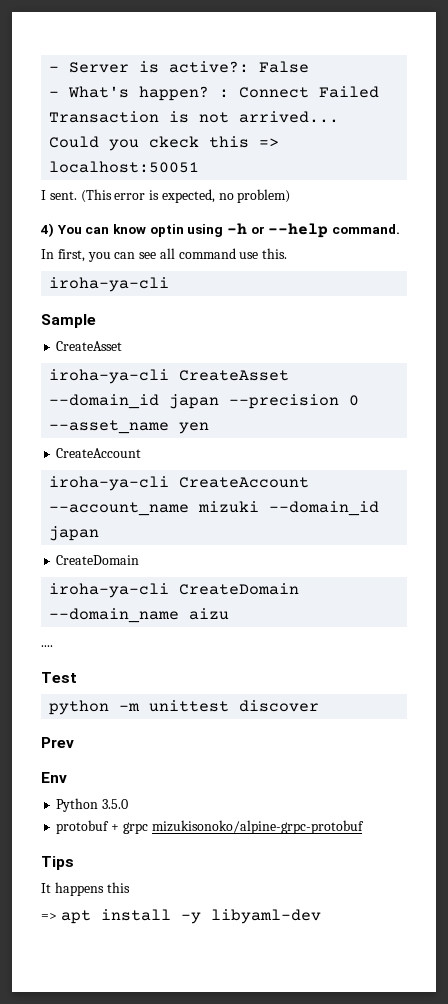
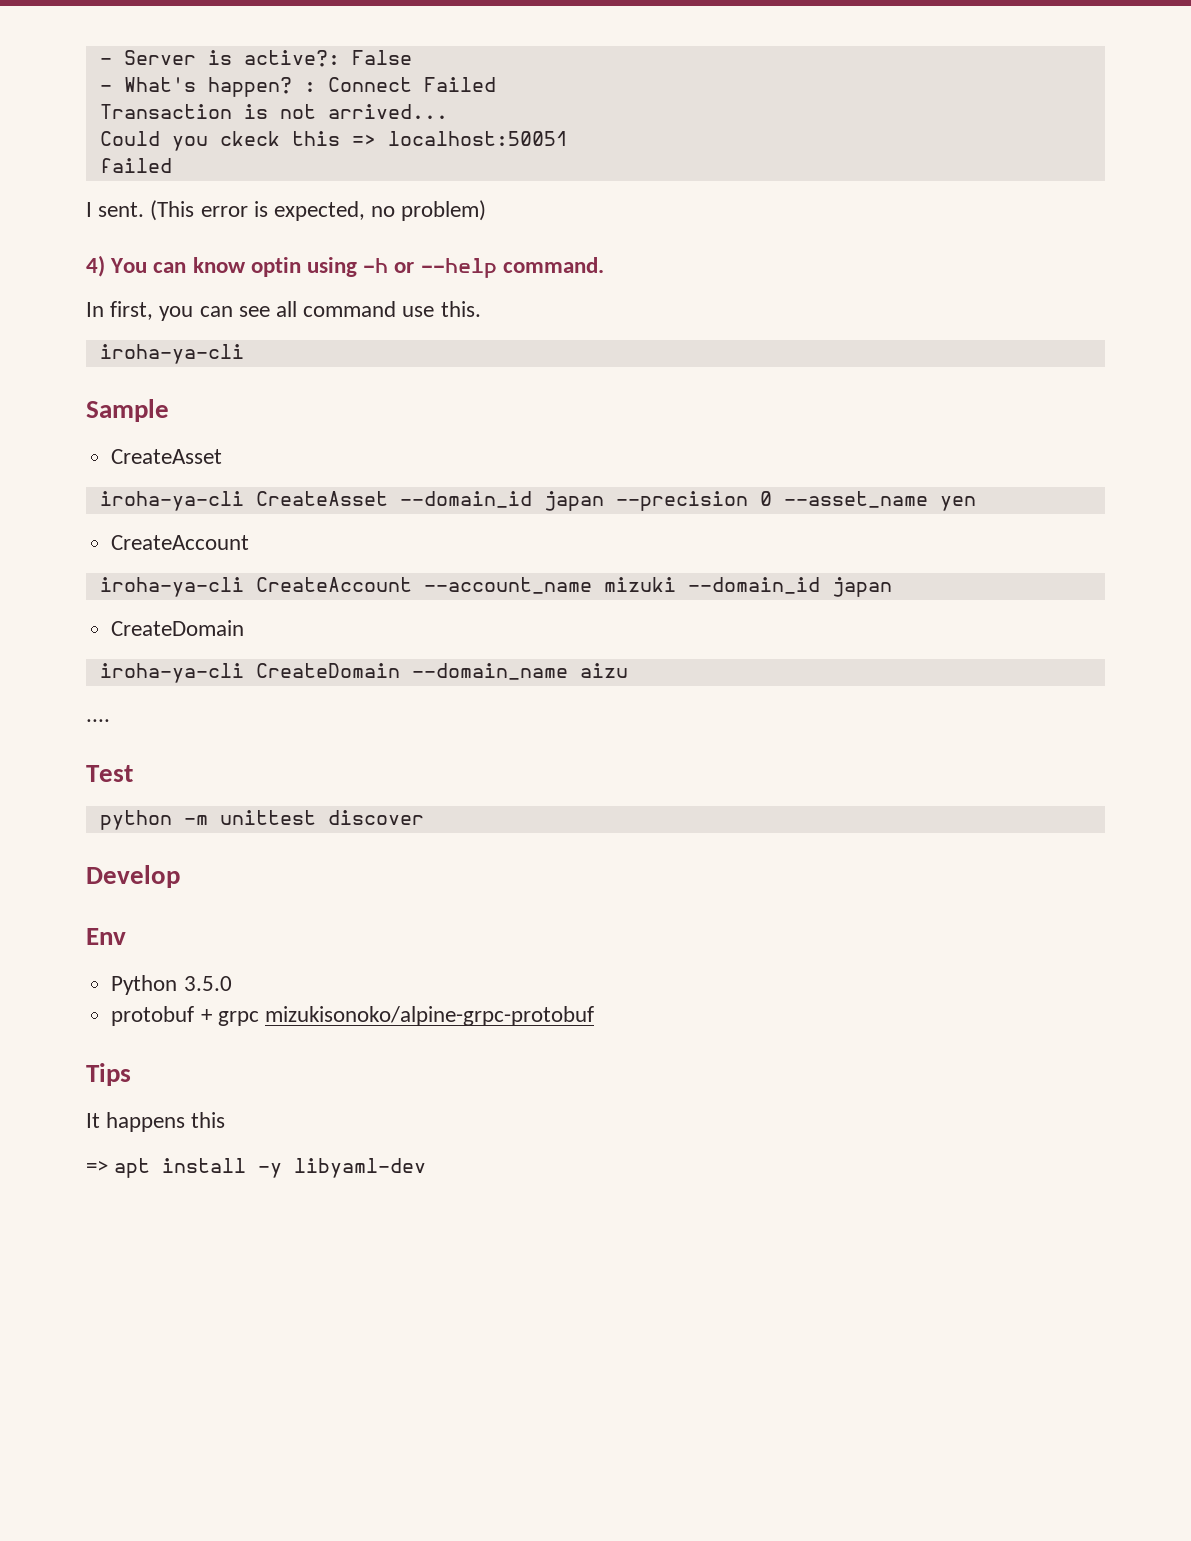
(200, 167) none -> [99,158,172,173] // failed
[41,737,74,748] Prev -> [86,865,180,888] Develop

